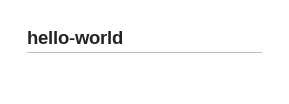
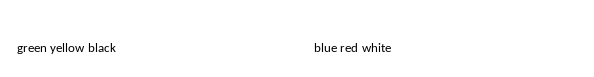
[27,31,123,44] hello-world -> [17,43,116,54] [314,43,391,52] green yellow black // blue red white

